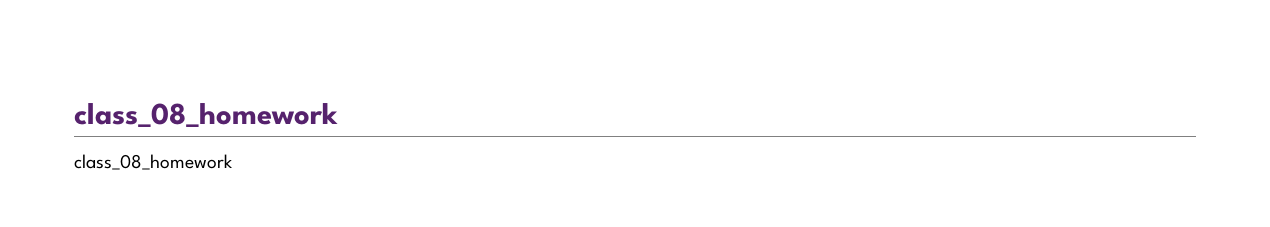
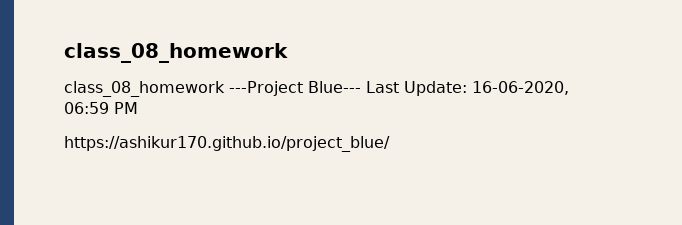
(233, 162) none -> [229,81,569,96] [64,102,138,114] [64,136,390,152] ---Project Blue--- Last Update: 16-06-2020, 06:59 PM // https://ashikur170.github.io/project_blue/

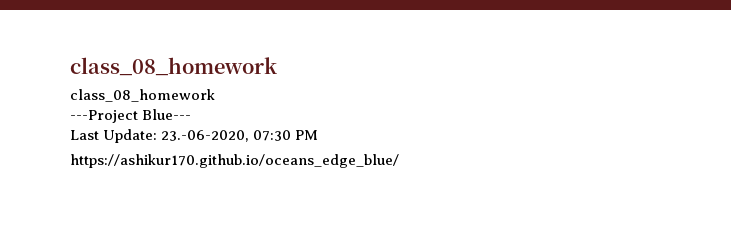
(225, 89) none -> (215, 95) //
(361, 87) none -> (192, 114) //
[472,81,569,95] [64,102,109,114] 16-06-2020, 06:59 -> [161,130,292,142] 23.-06-2020, 07:30
[64,136,390,152] https://ashikur170.github.io/project_blue/ -> [70,154,399,168] https://ashikur170.github.io/oceans_edge_blue/

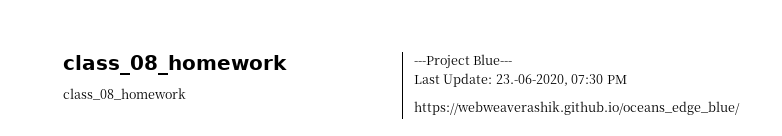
[70,154,399,168] https://ashikur170.github.io/oceans_edge_blue/ -> [414,101,740,115] https://webweaverashik.github.io/oceans_edge_blue/

